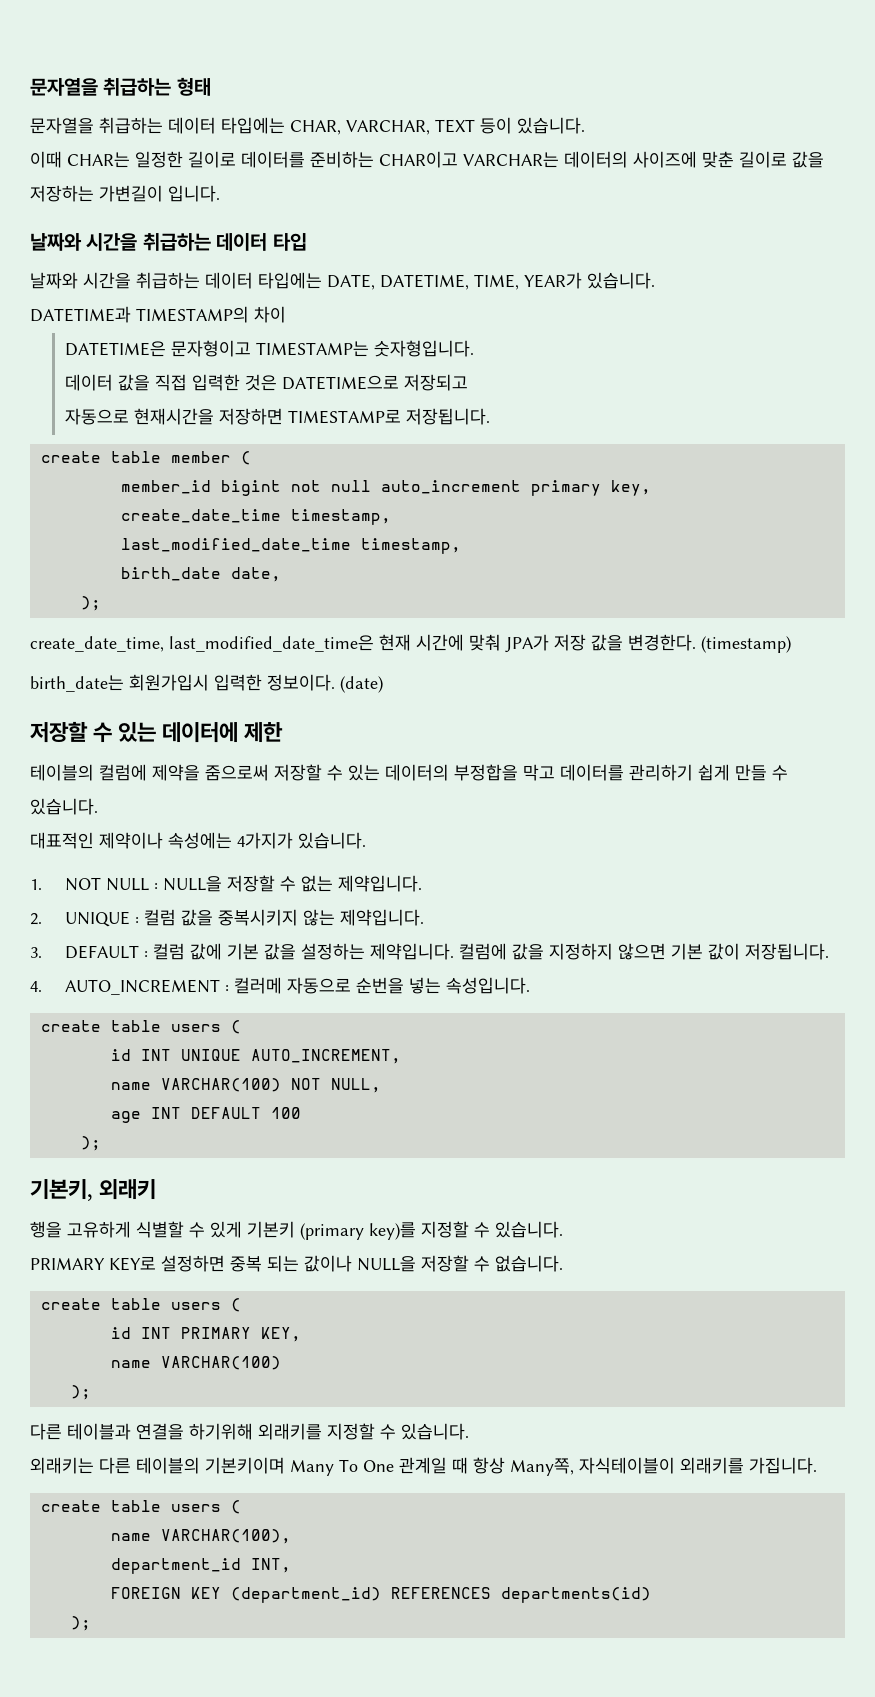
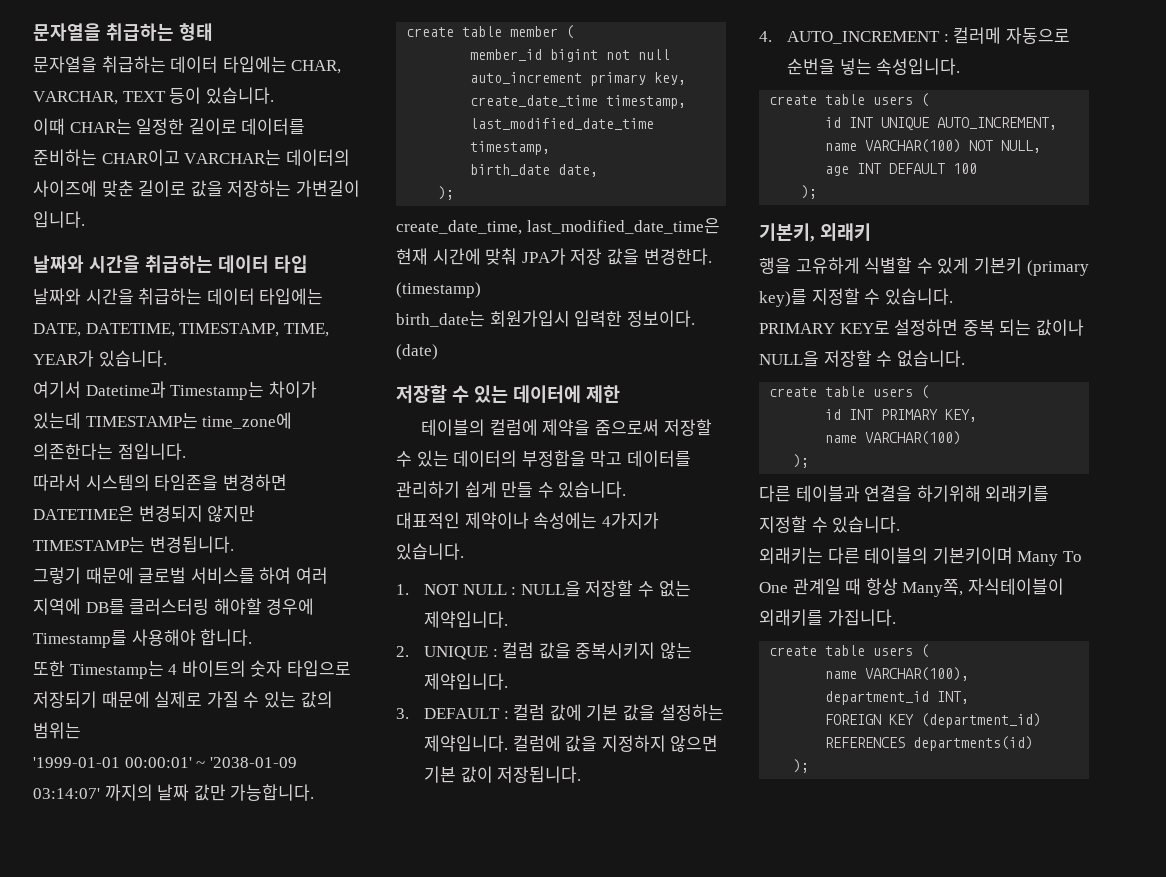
(469, 282) none -> [179,323,280,337] TIMESTAMP,
[30,306,286,323] [64,340,474,357] [64,374,468,391] [64,408,490,425] DATETIME과 TIMESTAMP의 차이 // DATETIME은 문자형이고 TIMESTAMP는 숫자형입니다. // 데이터 값을 직접 입력한 것은 DATETIME으로 저장되고 // 자동으로 현재시간을 저장하면 TIMESTAMP로 저장됩니다. -> [33,381,317,400] [33,412,293,429] [33,443,186,460] [33,474,287,491] [33,505,256,522] [33,536,234,553] [33,567,328,584] [33,598,315,615] [33,629,253,648] [33,660,351,679] [33,691,333,708] [33,722,81,739] [33,757,297,768] [33,784,315,801] 여기서 Datetime과 Timestamp는 차이가 있는데 TIMESTAMP는 time_zone에 의존한다는 점입니다. // 따라서 시스템의 타임존을 변경하면 DATETIME은 변경되지 않지만 TIMESTAMP는 변경됩니다. // 그렇기 때문에 글로벌 서비스를 하여 여러 지역에 DB를 클러스터링 해야할 경우에 Timestamp를 사용해야 합니다. // 또한 Timestamp는 4 바이트의 숫자 타입으로 저장되기 때문에 실제로 가질 수 있는 값의 범위는 // '1999-01-01 00:00:01' ~ '2038-01-09 03:14:07' 까지의 날짜 값만 가능합니다.

